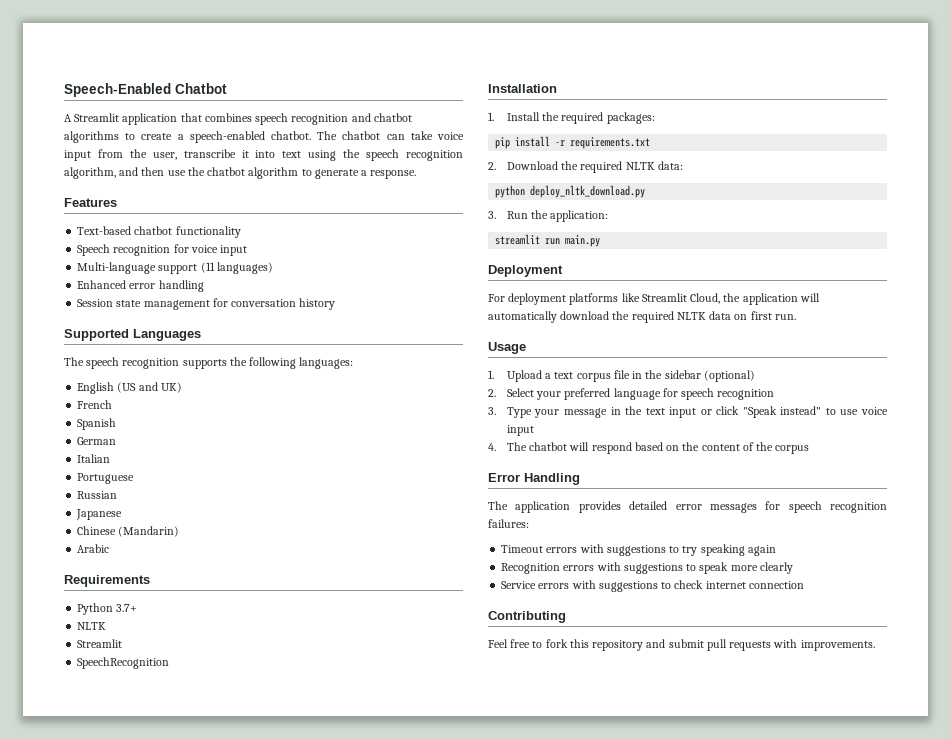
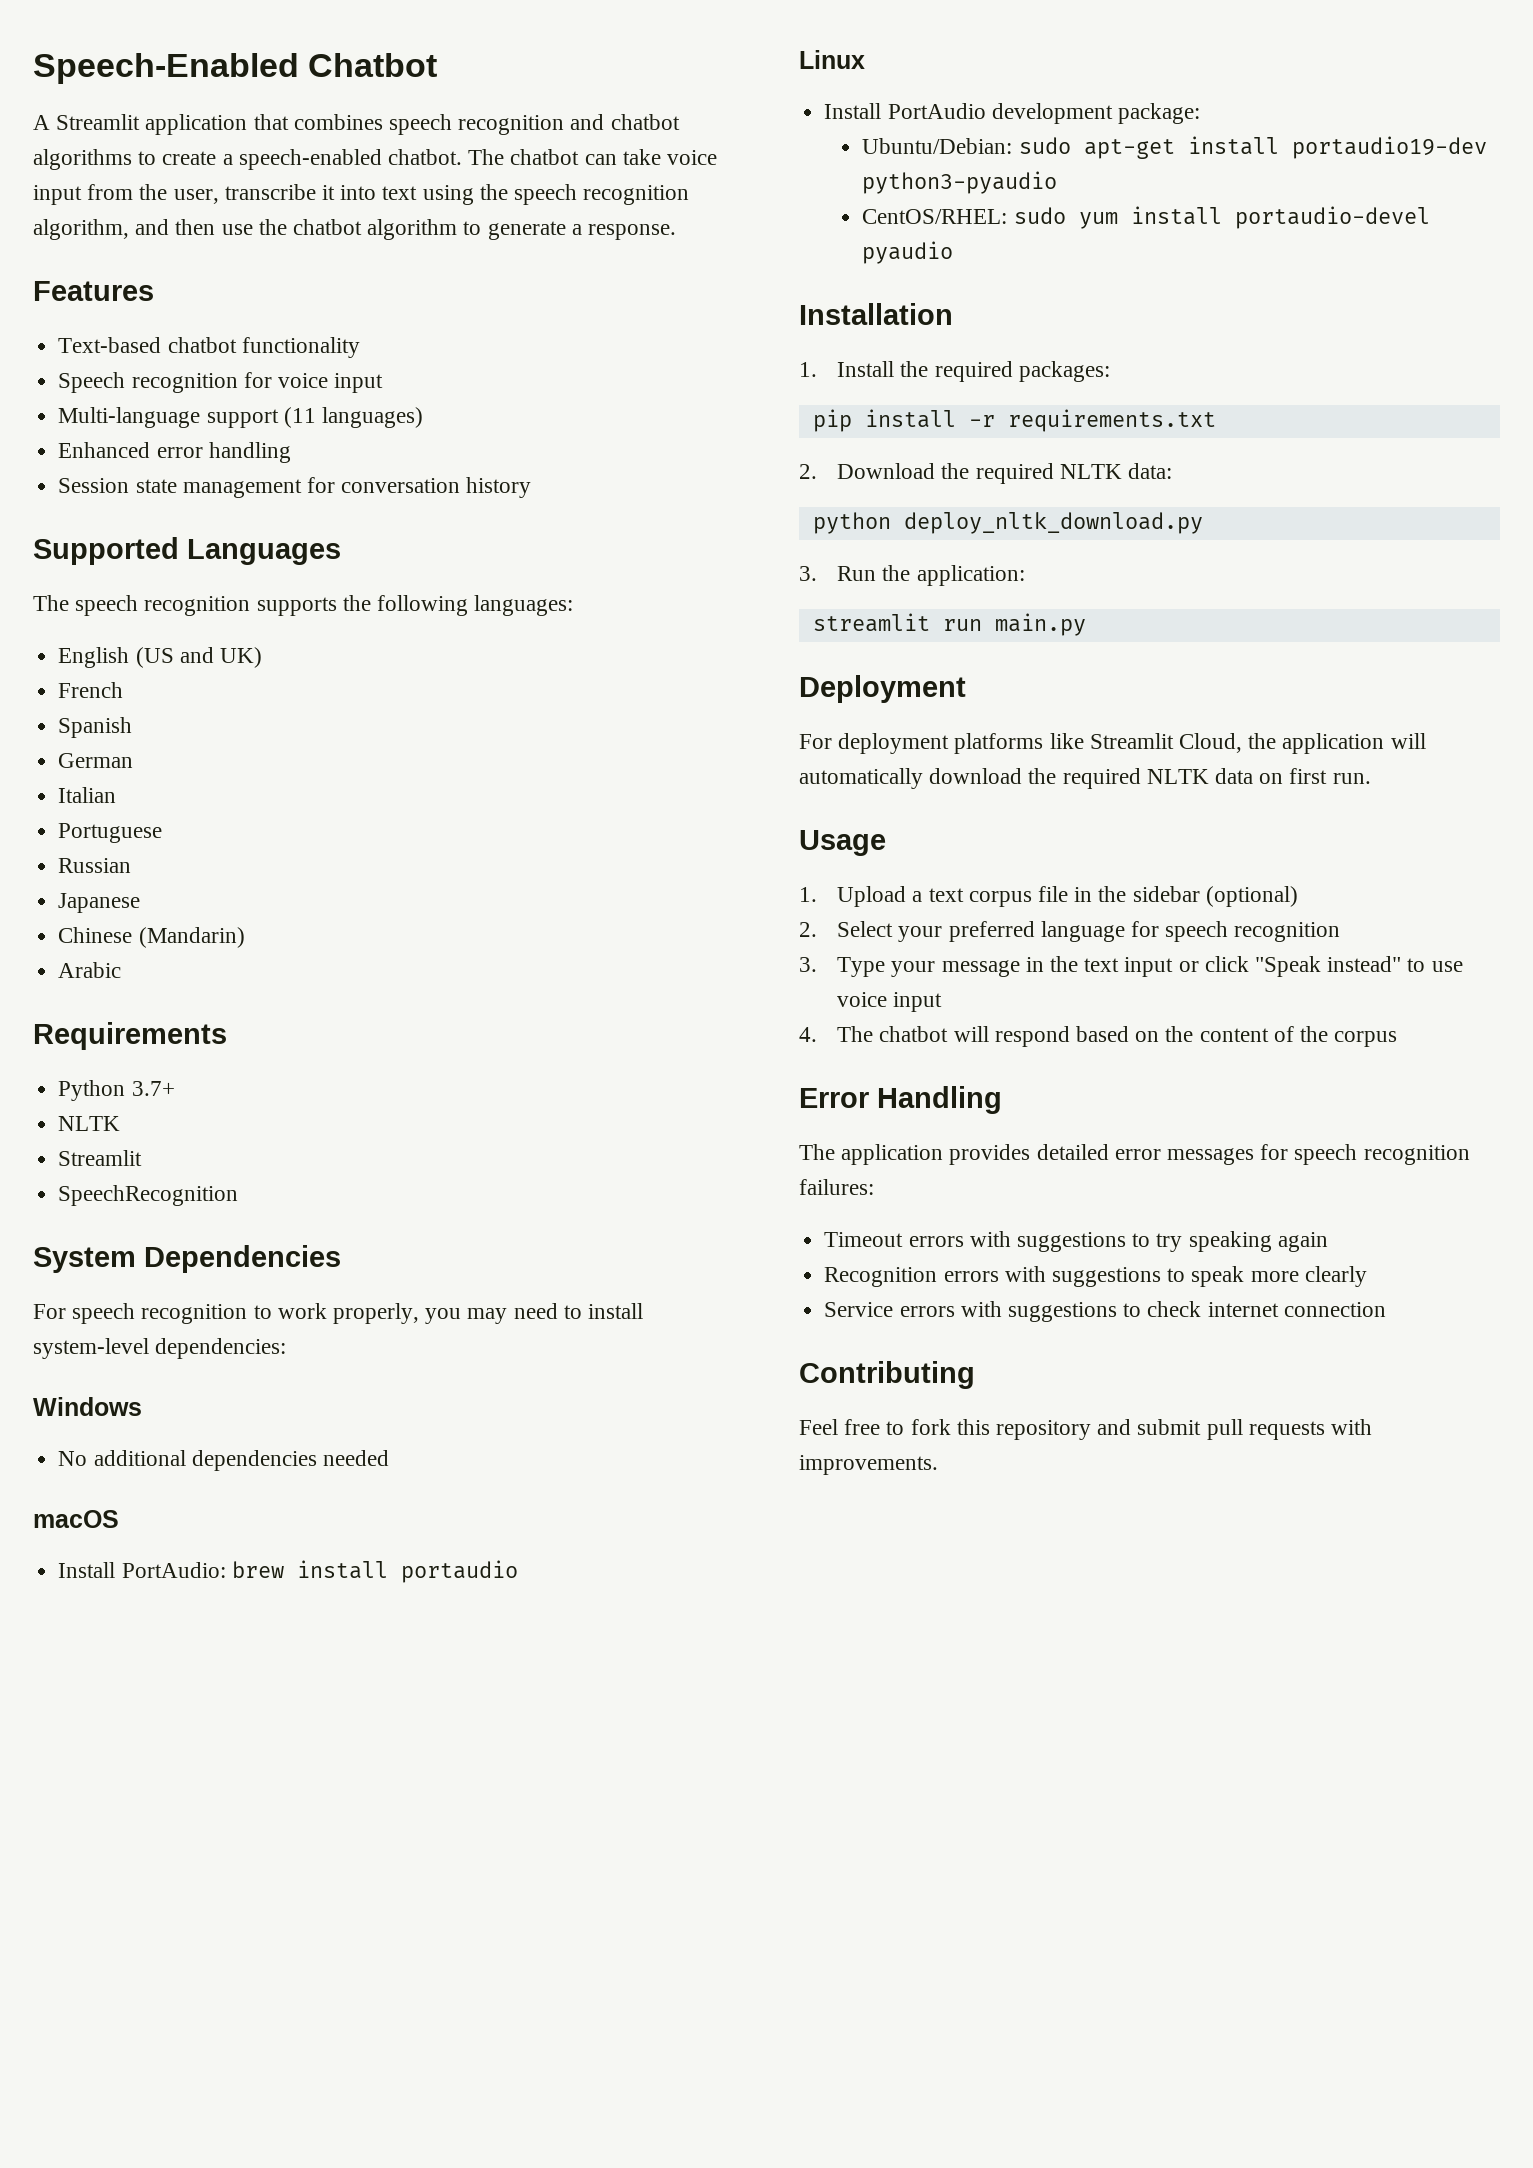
(170, 663) none -> [33,1245,341,1273] [33,1303,644,1324] [33,1338,287,1359] [33,1397,142,1416] [58,1450,389,1471] [33,1510,119,1528] [58,1560,518,1583] [799,50,865,69] [824,103,1200,124] [862,136,1487,159] [862,171,1058,194] [862,206,1430,229] [862,241,954,264] // System Dependencies // For speech recognition to work properly, you may need to install system-level dependencies: // Windows // No additional dependencies needed // macOS // Install PortAudio: brew install portaudio // Linux // Install PortAudio development package: // Ubuntu/Debian: sudo apt-get install portaudio19-dev python3-pyaudio // CentOS/RHEL: sudo yum install portaudio-devel pyaudio

